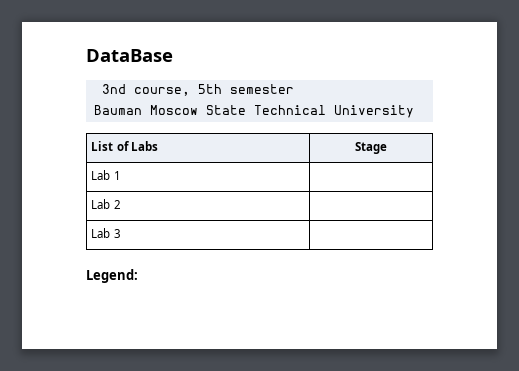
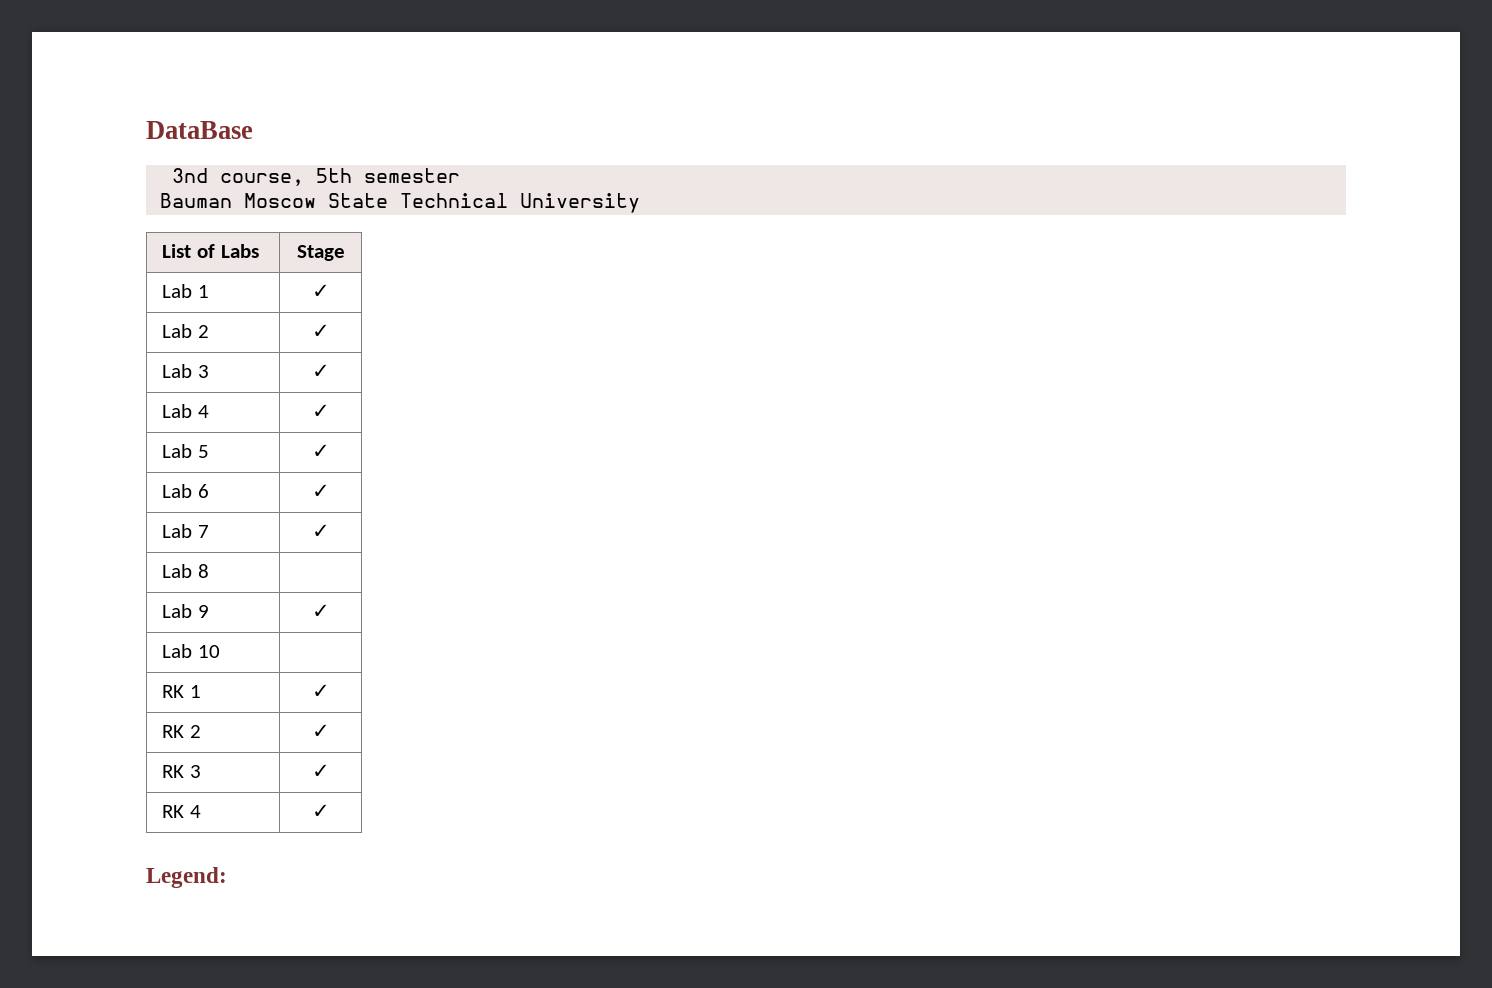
(121, 175) none -> [311,284,330,298] ✓
(121, 204) none -> [311,324,330,338] ✓
(121, 233) none -> [311,364,330,378] [162,404,209,418] [311,404,330,418] [162,444,209,458] [311,444,330,458] [162,484,209,498] [311,484,330,498] [162,524,209,538] [311,524,330,538] [162,564,209,578] [162,604,209,618] [311,604,330,618] [162,644,220,658] [162,685,201,698] [311,684,330,698] [162,725,201,738] [311,724,330,738] [162,765,201,778] [311,764,330,778] [162,805,201,818] [311,804,330,818] ✓ // Lab 4 | ✓ // Lab 5 | ✓ // Lab 6 | ✓ // Lab 7 | ✓ // Lab 8 | // Lab 9 | ✓ // Lab 10 | // RK 1 | ✓ // RK 2 | ✓ // RK 3 | ✓ // RK 4 | ✓

